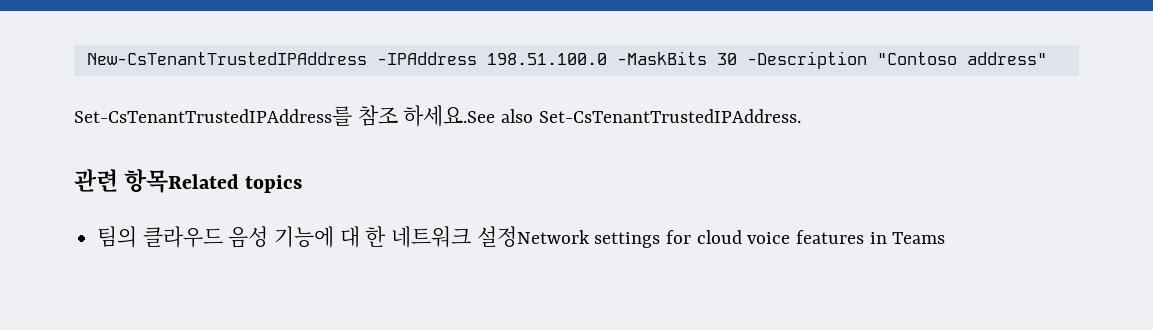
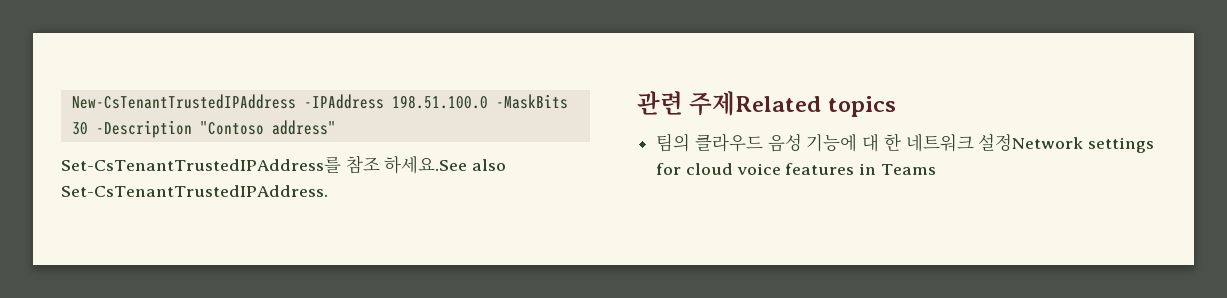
[124,169,240,193] 항목Related -> [689,91,822,116] 주제Related

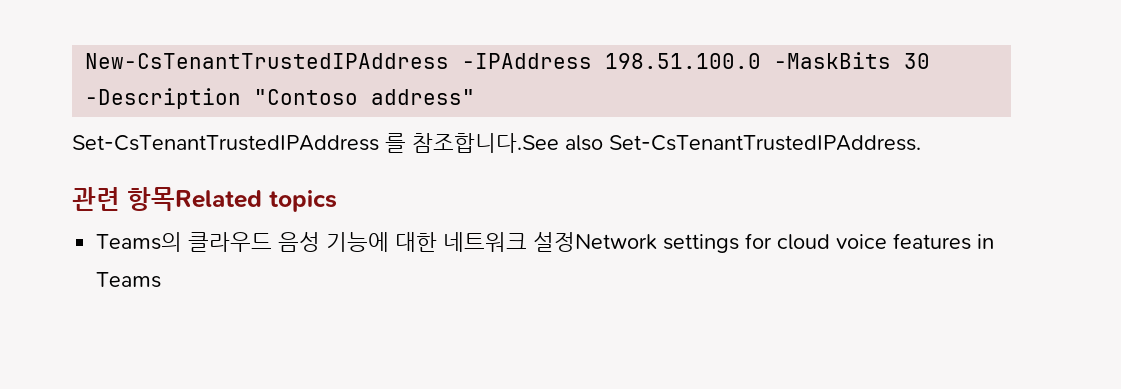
[61,155,468,174] Set-CsTenantTrustedIPAddress를 참조 하세요.See -> [72,133,559,153] Set-CsTenantTrustedIPAddress 를 참조합니다.See
[689,91,822,116] 주제Related -> [127,187,262,211] 항목Related
[656,133,691,152] 팀의 -> [96,232,183,252] Teams의
[862,133,901,152] 대 한 -> [395,232,438,252] 대한

